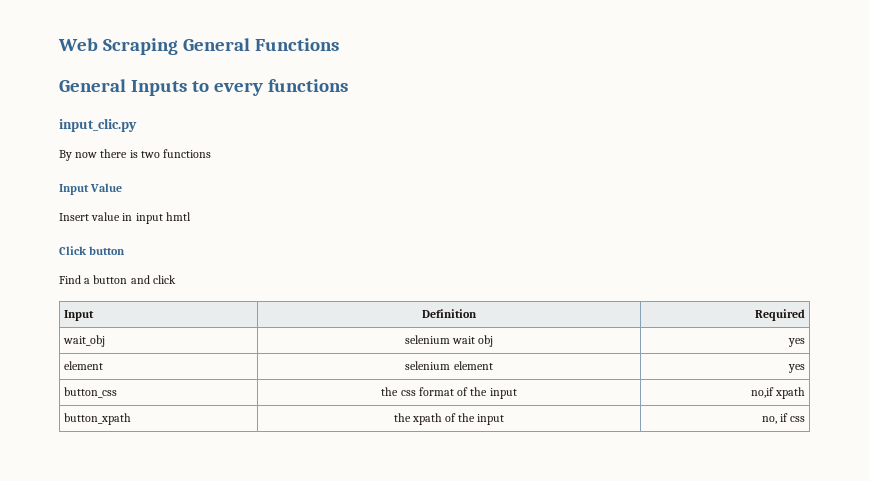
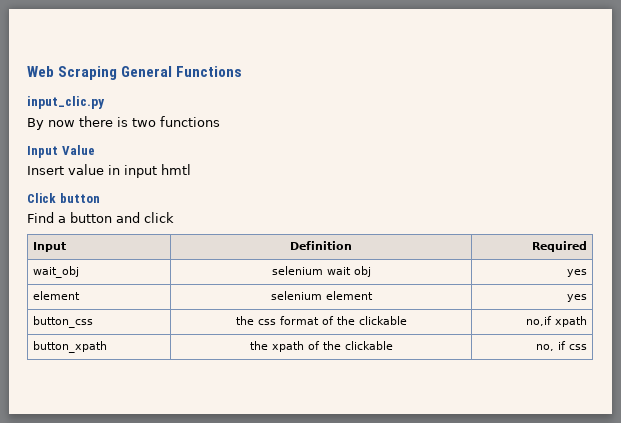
[59,79,348,96] // General Inputs to every functions -> (243, 71) none
[489,388,517,399] input -> [358,316,407,325] clickable
[477,414,505,425] input -> [344,341,393,350] clickable

